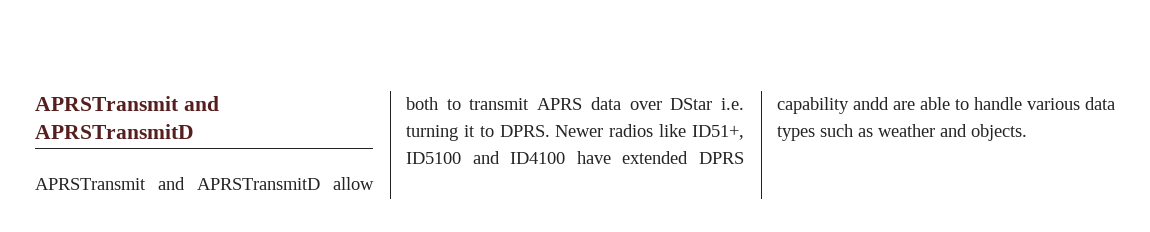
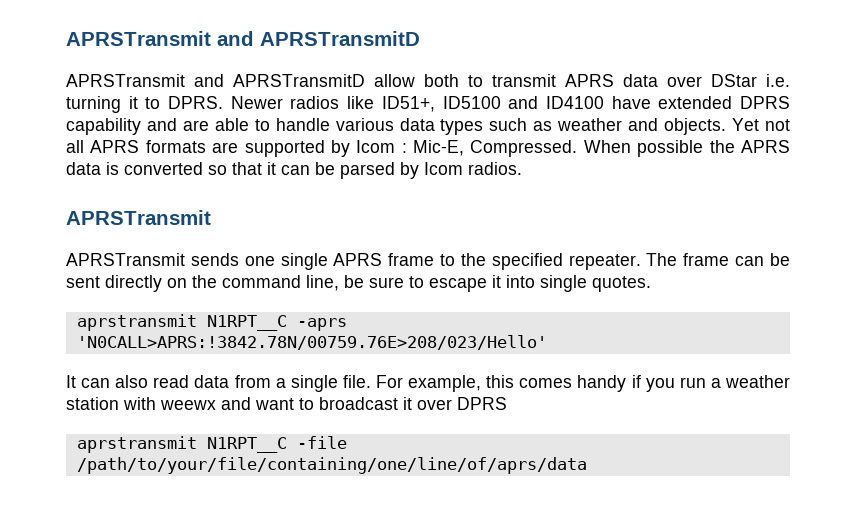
[853,97,889,110] andd -> [146,118,177,131] and
(1027, 132) none -> [732,118,790,131] [66,140,790,157] [66,162,522,179] [66,210,211,225] [66,253,790,270] [66,275,651,292] [76,314,347,331] [76,335,547,350] [66,375,790,392] [66,397,507,410] [76,436,347,453] [76,457,587,474] Yet not all APRS formats are supported by Icom : Mic-E, Compressed. When possible the APRS data is converted so that it can be parsed by Icom radios. // APRSTransmit // APRSTransmit sends one single APRS frame to the specified repeater. The frame can be sent directly on the command line, be sure to escape it into single quotes. // aprstransmit N1RPT__C -aprs 'N0CALL>APRS:!3842.78N/00759.76E>208/023/Hello' // It can also read data from a single file. For example, this comes handy if you run a weather station with weewx and want to broadcast it over DPRS // aprstransmit N1RPT__C -file /path/to/your/file/containing/one/line/of/aprs/data

